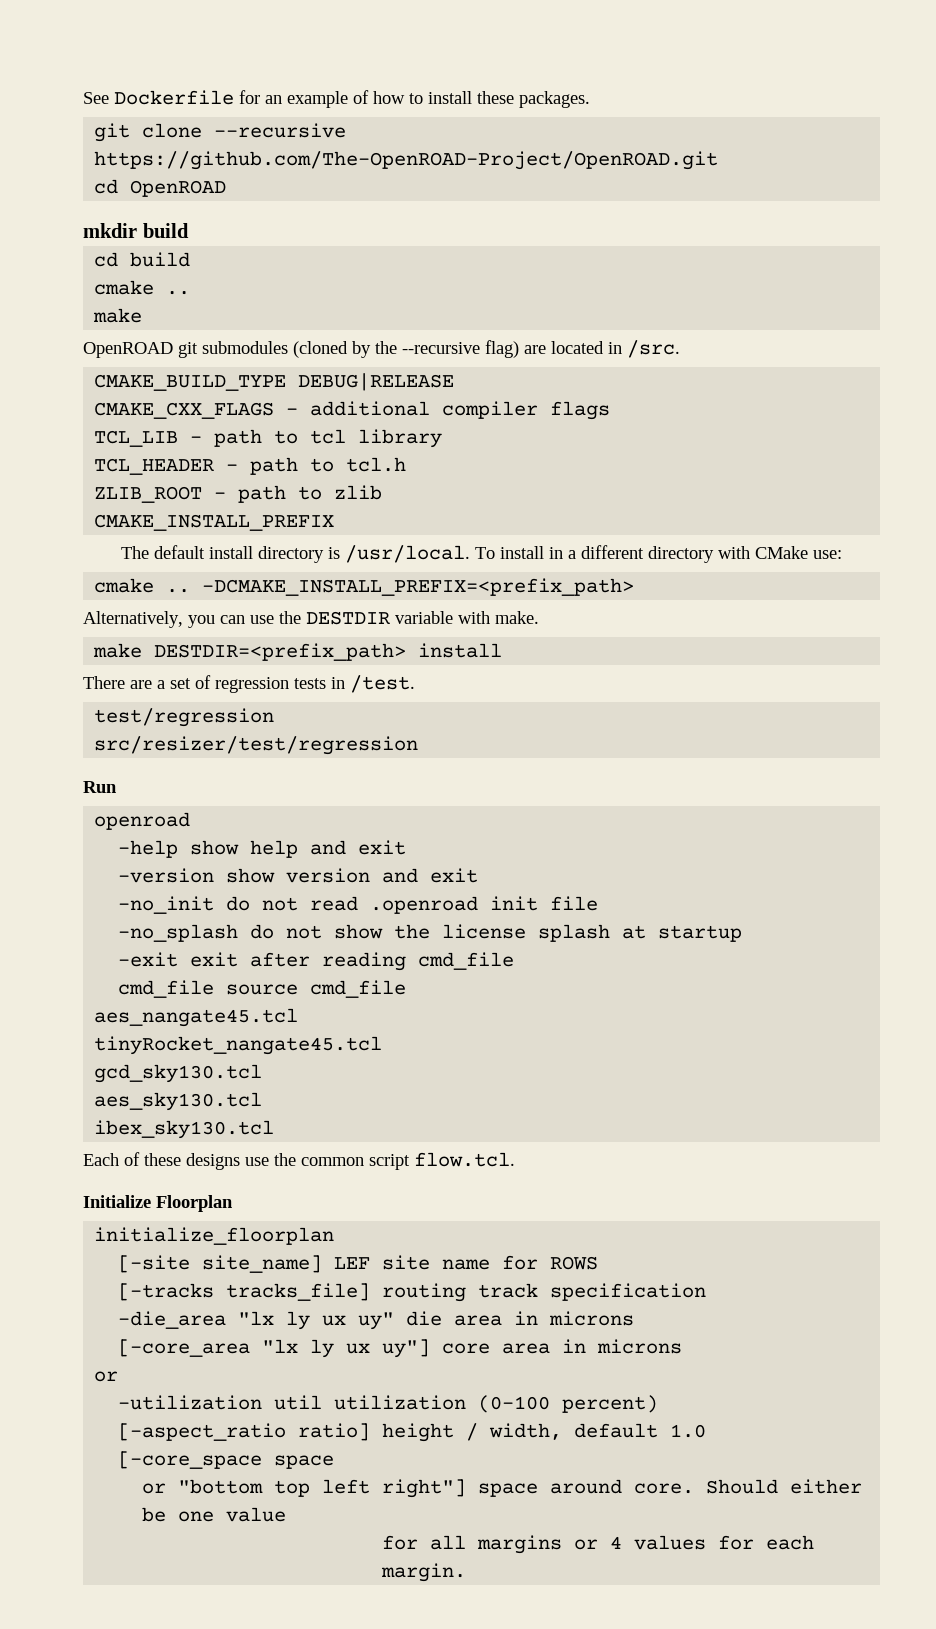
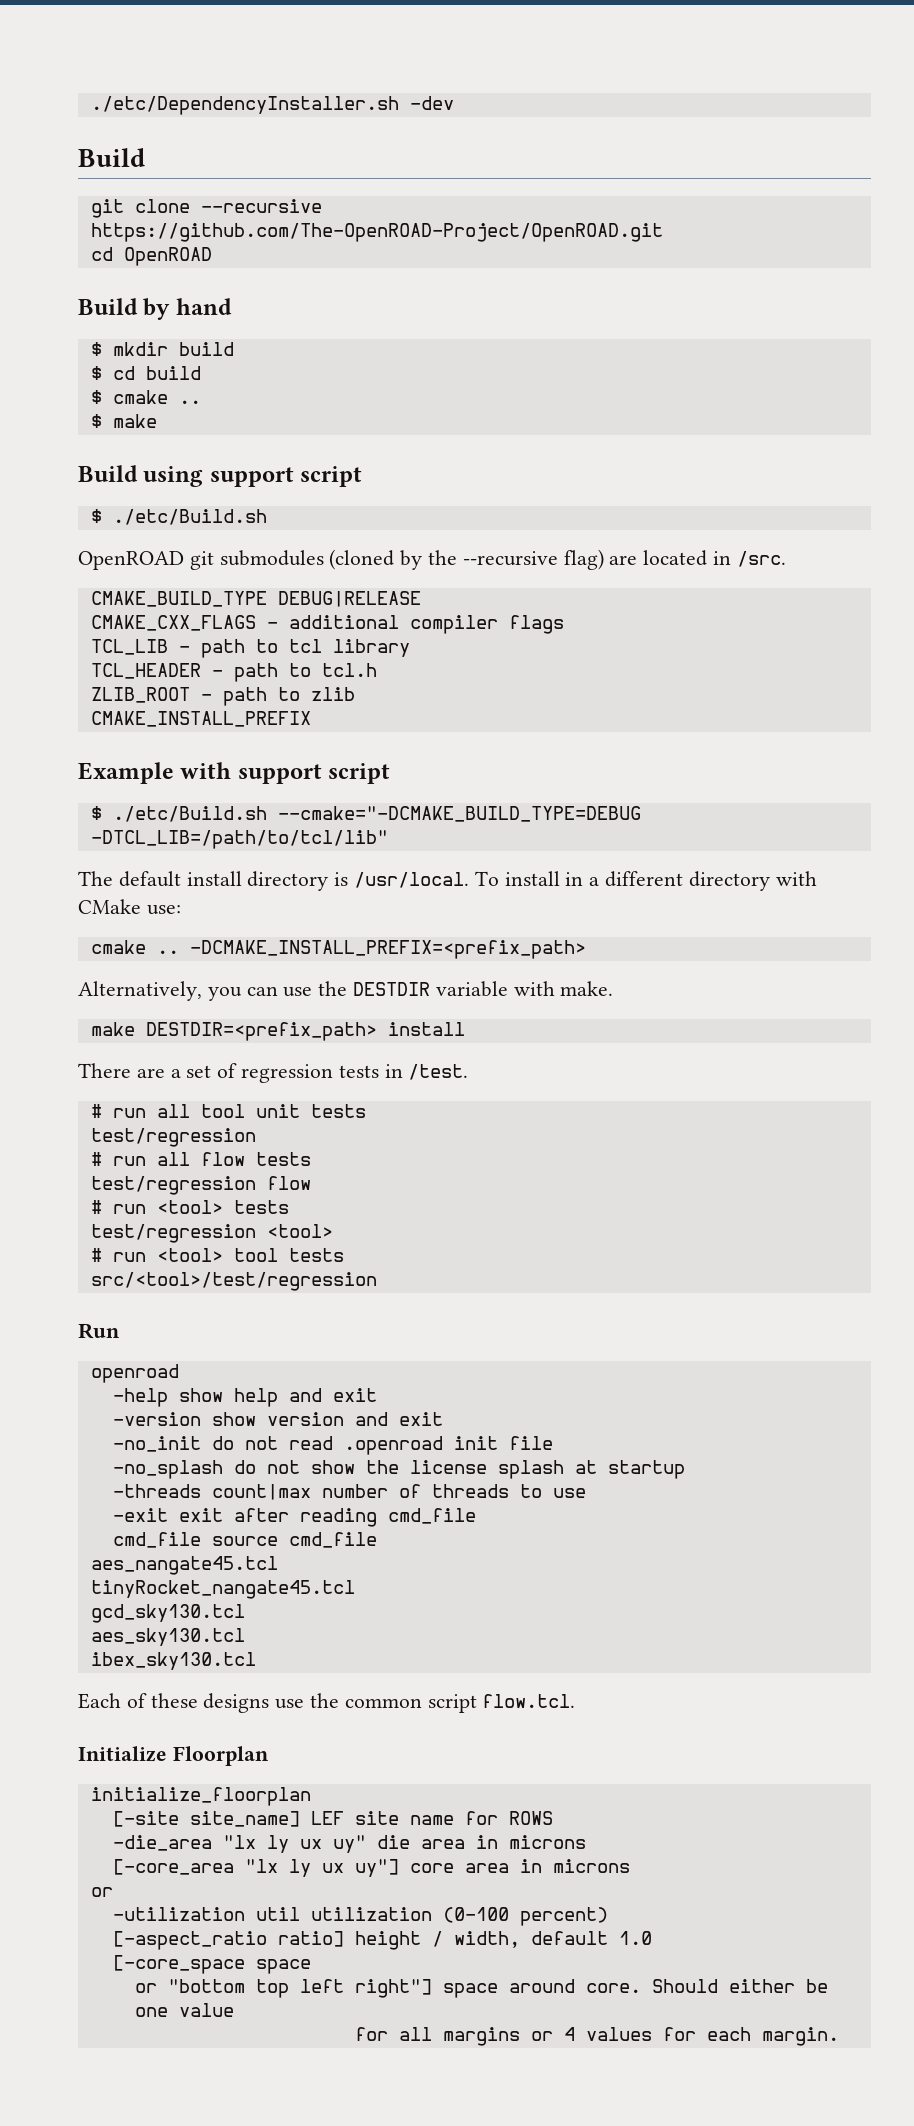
[83,90,590,108] See Dockerfile for an example of how to install these packages. -> [90,96,454,115] [78,148,145,167] ./etc/DependencyInstaller.sh -dev // Build
(227, 188) none -> [78,298,232,320] [90,342,102,356] Build by hand // $
(189, 230) none -> [90,366,102,380] $
(191, 259) none -> [90,390,102,404] $
[93,308,143,323] make -> [90,414,157,428] [78,465,363,487] [90,509,267,525] $ make // Build using support script // $ ./etc/Build.sh
(335, 522) none -> [78,762,391,784] [90,806,641,822] [90,830,388,849] // Example with support script // $ ./etc/Build.sh --cmake="-DCMAKE_BUILD_TYPE=DEBUG -DTCL_LIB=/path/to/tcl/lib"
[94,708,275,727] [94,736,419,755] test/regression // src/resizer/test/regression -> [90,1104,366,1118] [90,1128,256,1147] [90,1152,311,1166] [90,1176,311,1195] [90,1200,289,1214] [90,1224,333,1243] [90,1248,344,1262] [90,1272,377,1291] # run all tool unit tests // test/regression // # run all flow tests // test/regression flow // # run <tool> tests // test/regression <tool> // # run <tool> tool tests // src/<tool>/test/regression
(743, 933) none -> [112,1484,586,1500] // -threads count|max number of threads to use
[118,1283,707,1302] // [-tracks tracks_file] routing track specification -> (553, 1818) none

